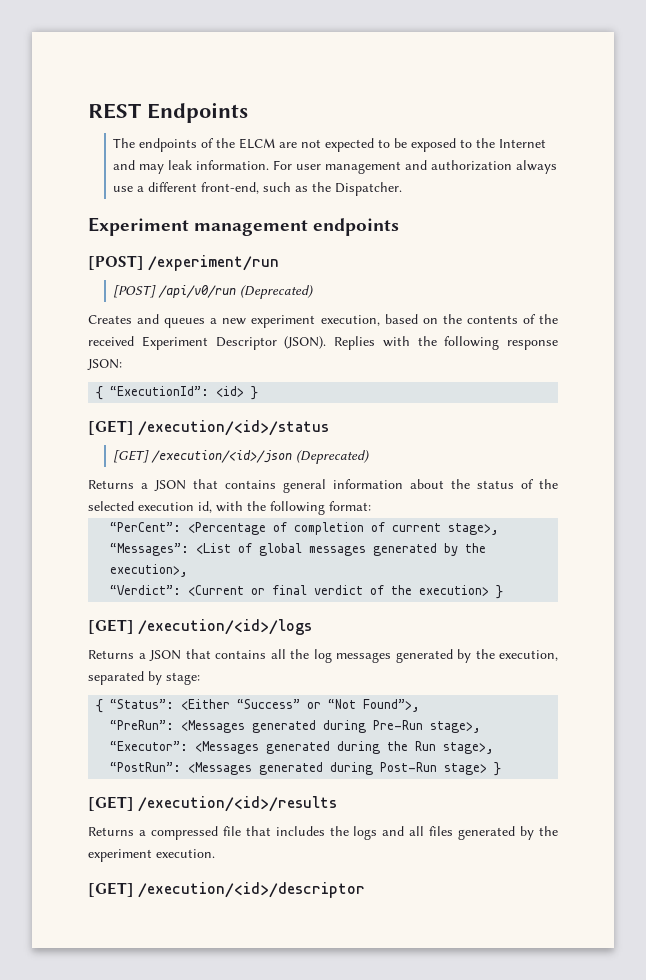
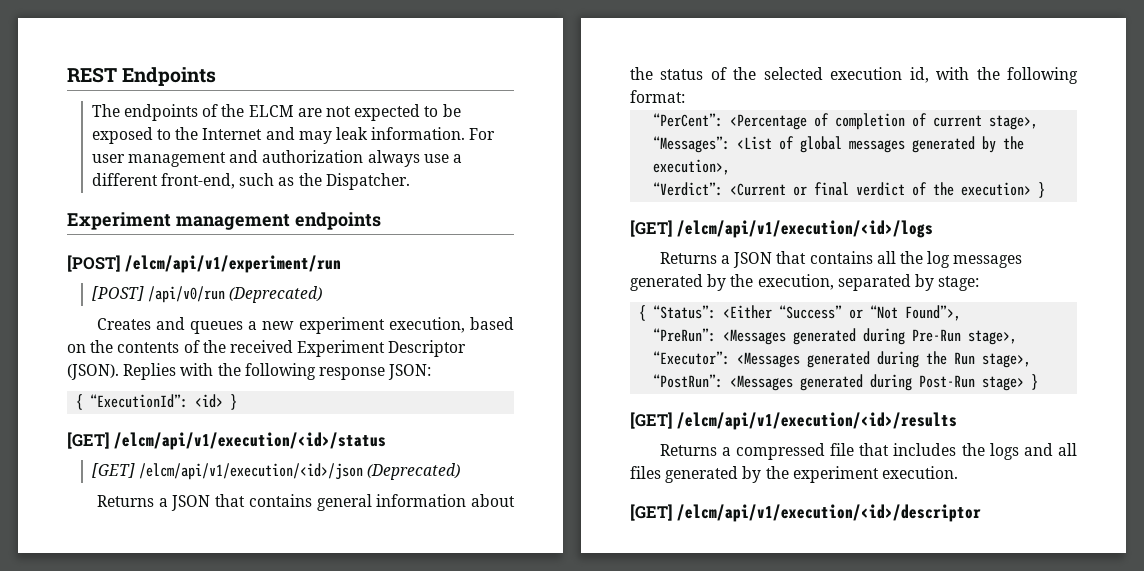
[148,255,280,271] /experiment/run -> [125,255,342,273] /elcm/api/v1/experiment/run
[138,420,330,436] [113,450,293,463] /execution/<id>/status // [GET] /execution/<id>/json -> [114,432,387,450] [91,463,364,480] /elcm/api/v1/execution/<id>/status // [GET] /elcm/api/v1/execution/<id>/json
[138,619,313,635] /execution/<id>/logs -> [677,220,934,238] /elcm/api/v1/execution/<id>/logs
[138,796,338,812] /execution/<id>/results -> [677,412,958,430] /elcm/api/v1/execution/<id>/results
[138,882,366,898] /execution/<id>/descriptor -> [677,504,982,522] /elcm/api/v1/execution/<id>/descriptor

